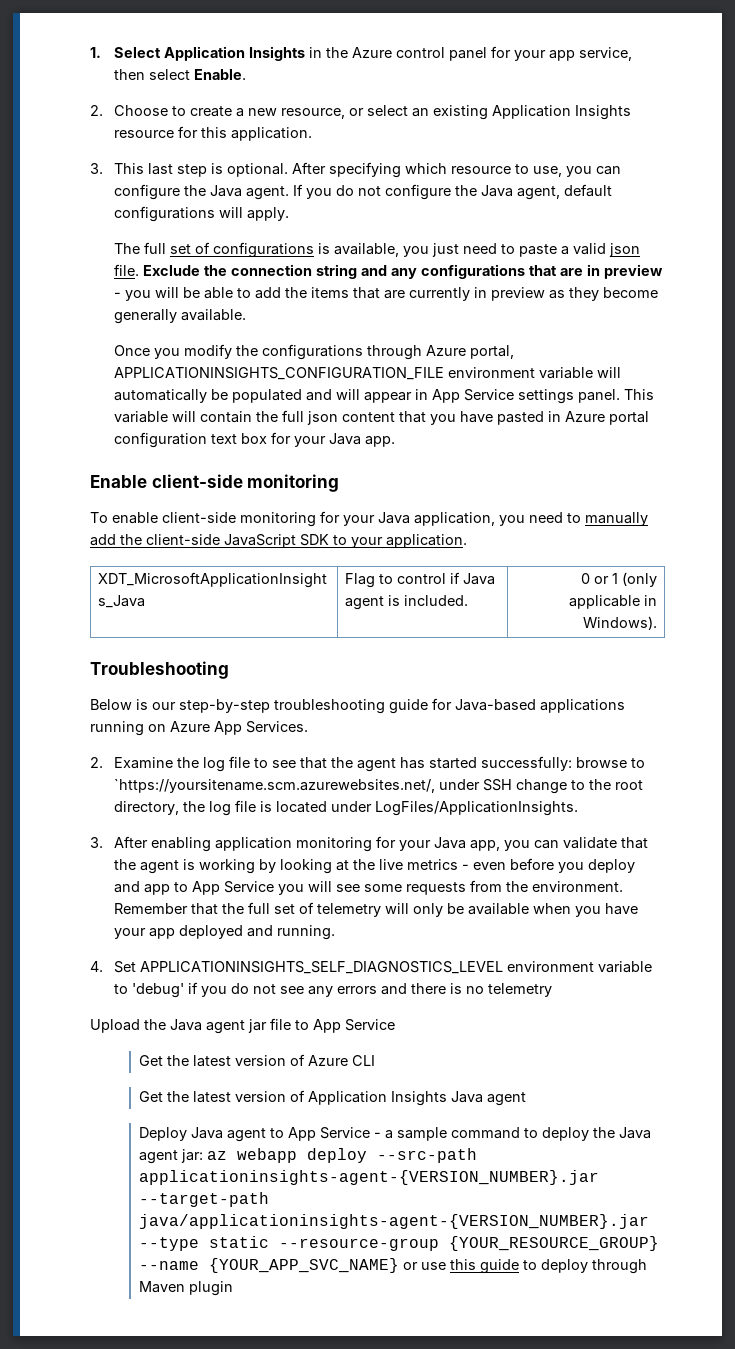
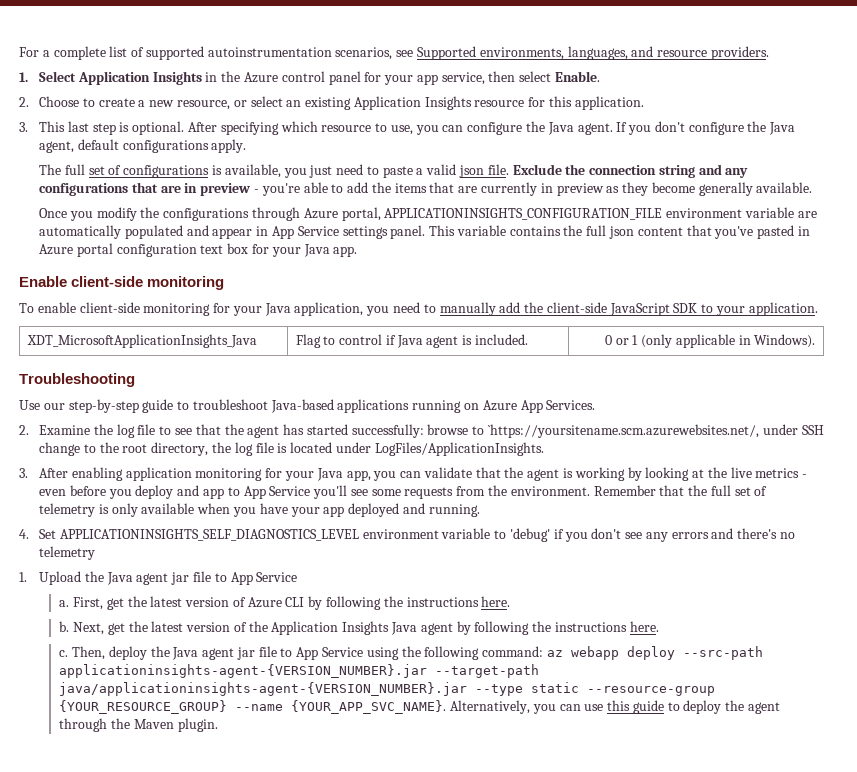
(90, 52) none -> [19,46,769,60] For a complete list of supported autoinstrumentation scenarios, see Supported environments, languages, and resource providers. //
[336,185,382,196] do not -> [654,121,685,132] don't
[219,207,244,218] will -> (209, 146) none
[125,287,201,301] you will be -> [261,183,300,196] you're
[597,367,622,378] [114,389,229,403] will automatically be -> [797,211,817,218] [39,225,122,239] are automatically
[336,389,361,400] will -> (209, 230) none
[172,411,253,423] will contain -> [509,226,561,236] contains
[430,411,494,425] you have -> [714,226,754,239] you've
[90,698,452,714] Below is our step-by-step troubleshooting guide for -> [19,399,268,413] Use our step-by-step guide to troubleshoot
[278,881,333,895] you will -> [313,485,348,499] you'll
[385,903,465,917] will only be -> [98,503,138,517] is only
[231,983,277,994] do not -> [591,528,622,539] don't
[411,983,463,994] there is -> [737,528,778,539] there's
(553, 990) none -> [19,572,27,582] 1.
[138,1055,163,1066] Get -> [59,597,124,610] a. First, get
[138,1090,305,1103] // Get the latest version of -> [308,596,511,610] [59,621,268,635] by following the instructions here. // b. Next, get the latest version of the
[138,1127,651,1142] [138,1149,203,1164] // Deploy Java agent to App Service - a sample command to deploy the Java agent jar: -> [456,621,659,635] [59,646,544,660] by following the instructions here. // c. Then, deploy the Java agent jar file to App Service using the following command:
[208,1258,418,1273] {YOUR_APP_SVC_NAME} or -> [291,700,581,714] {YOUR_APP_SVC_NAME}. Alternatively, you can
[591,1259,647,1274] [138,1281,233,1296] through Maven plugin -> [725,700,780,714] [59,718,218,732] the agent through the Maven plugin.

